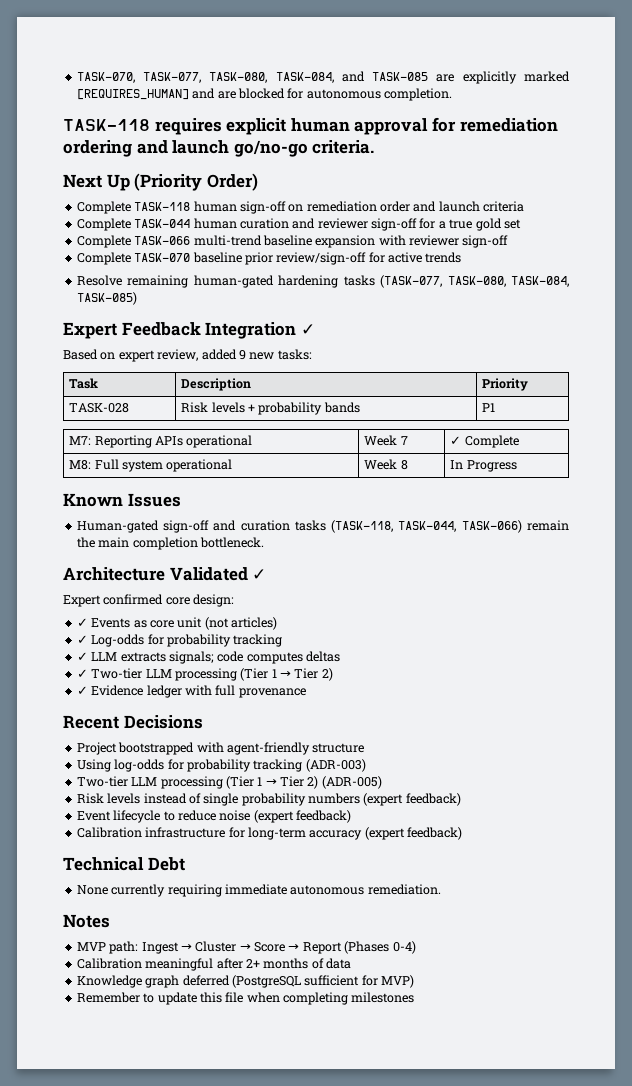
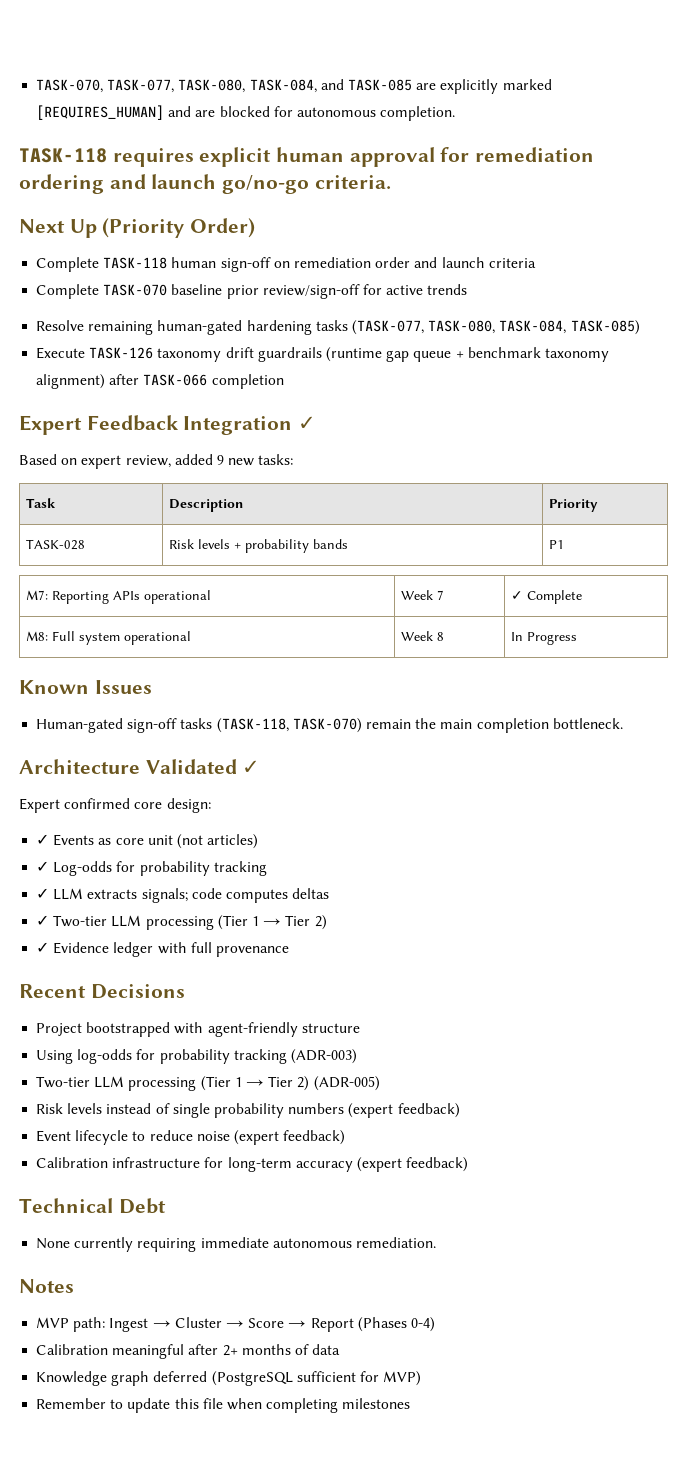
[76,218,521,231] [76,235,509,248] // Complete TASK-044 human curation and reviewer sign-off for a true gold set // Complete TASK-066 multi-trend baseline expansion with reviewer sign-off -> (536, 263) none
(137, 298) none -> [36,347,609,362] [36,374,284,389] // Execute TASK-126 taxonomy drift guardrails (runtime gap queue + benchmark taxonomy alignment) after TASK-066 completion
[213,520,522,533] and curation tasks (TASK-118, TASK-044, TASK-066) -> [180,718,362,733] tasks (TASK-118, TASK-070)

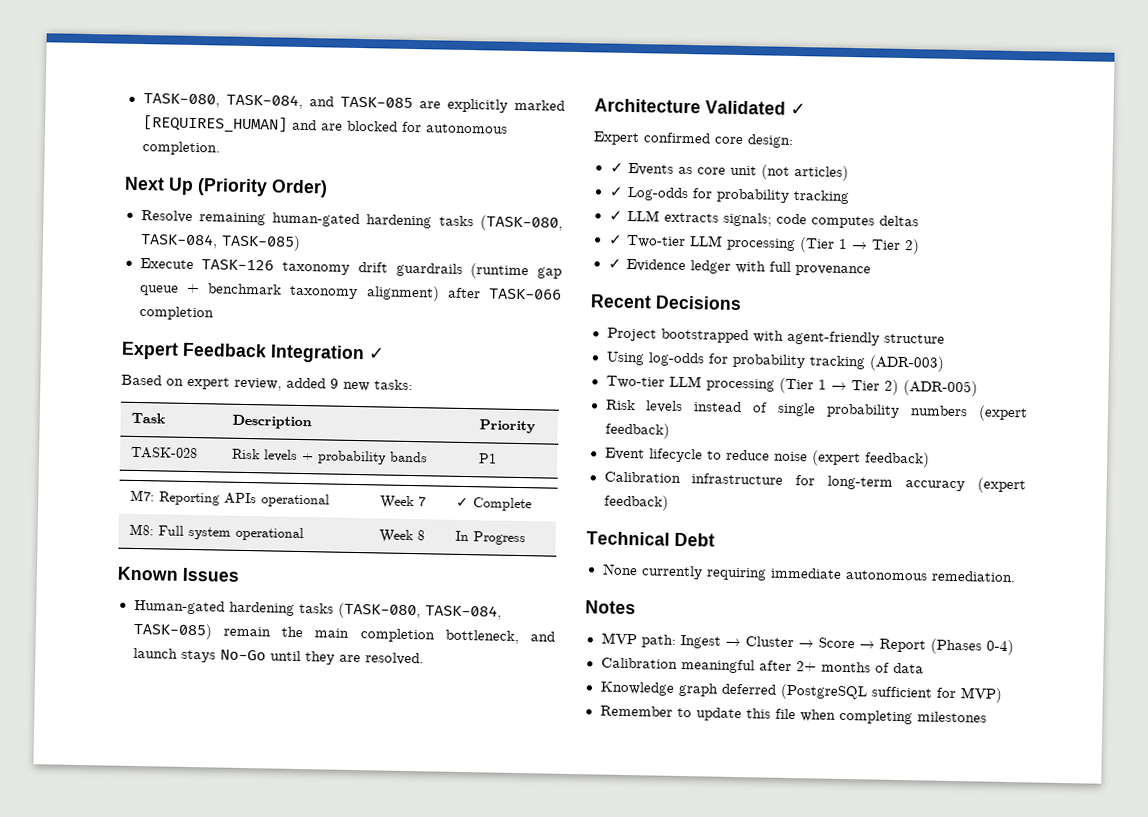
[36,79,175,93] TASK-070, TASK-077, -> (142, 100) none
[19,147,595,167] [19,174,391,194] [19,218,256,238] [36,257,536,272] [36,284,468,299] TASK-118 requires explicit human approval for remediation ordering and launch go/no-go criteria. // Next Up (Priority Order) // Complete TASK-118 human sign-off on remediation order and launch criteria // Complete TASK-070 baseline prior review/sign-off for active trends -> [124,176,328,198] Next Up (Priority Order)
[351,320,496,335] (TASK-077, TASK-080, -> [480,215,563,232] (TASK-080,
[127,718,623,733] sign-off tasks (TASK-118, TASK-070) remain the main completion bottleneck. -> [228,601,502,620] [132,622,555,645] [132,647,424,666] hardening tasks (TASK-080, TASK-084, TASK-085) remain the main completion bottleneck, and launch stays No-Go until they are resolved.

